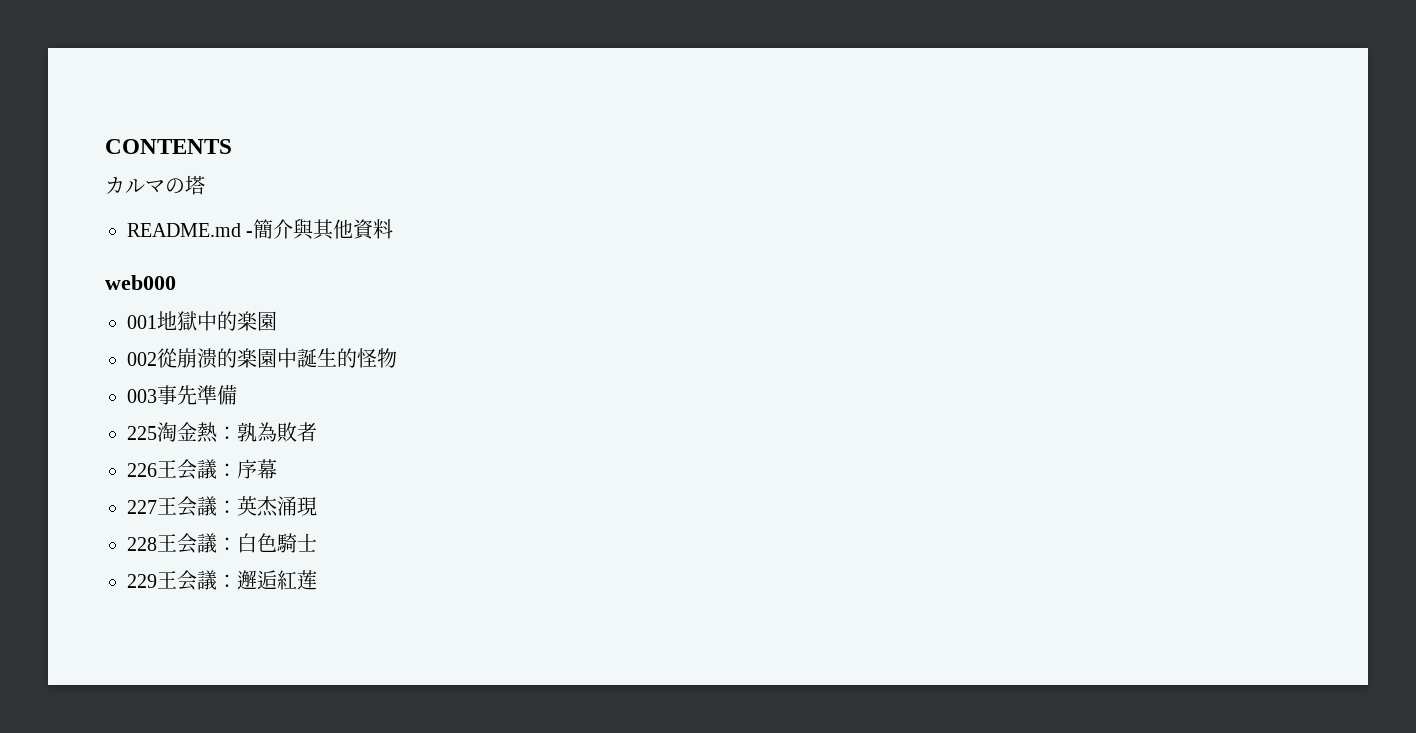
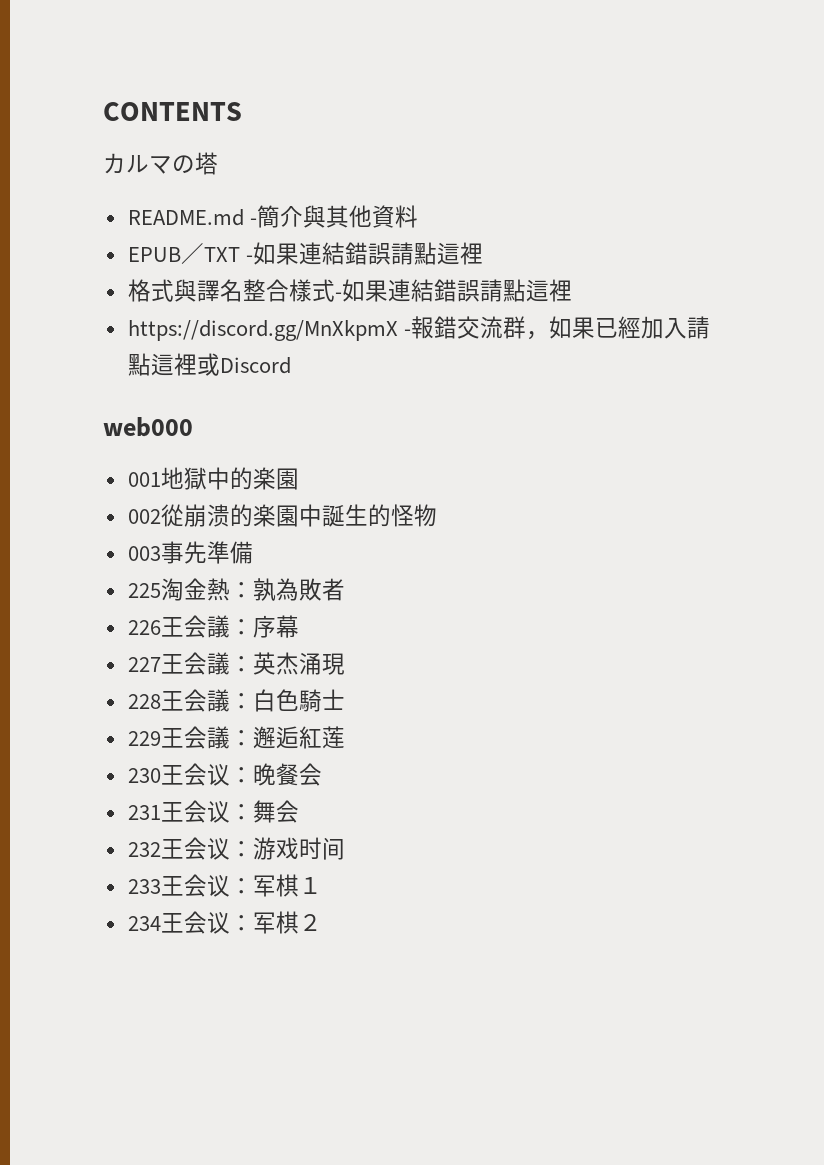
(394, 229) none -> [127,242,483,265] [127,279,572,302] [127,316,710,341] [127,353,291,376] // EPUB／TXT -如果連結錯誤請點這裡 // 格式與譯名整合樣式-如果連結錯誤請點這裡 // https://discord.gg/MnXkpmX -報錯交流群，如果已經加入請點這裡或Discord
(317, 580) none -> [127,763,322,786] [127,800,299,823] [127,837,345,860] [127,874,322,897] [127,911,322,934] // 230王会议：晚餐会 // 231王会议：舞会 // 232王会议：游戏时间 // 233王会议：军棋１ // 234王会议：军棋２

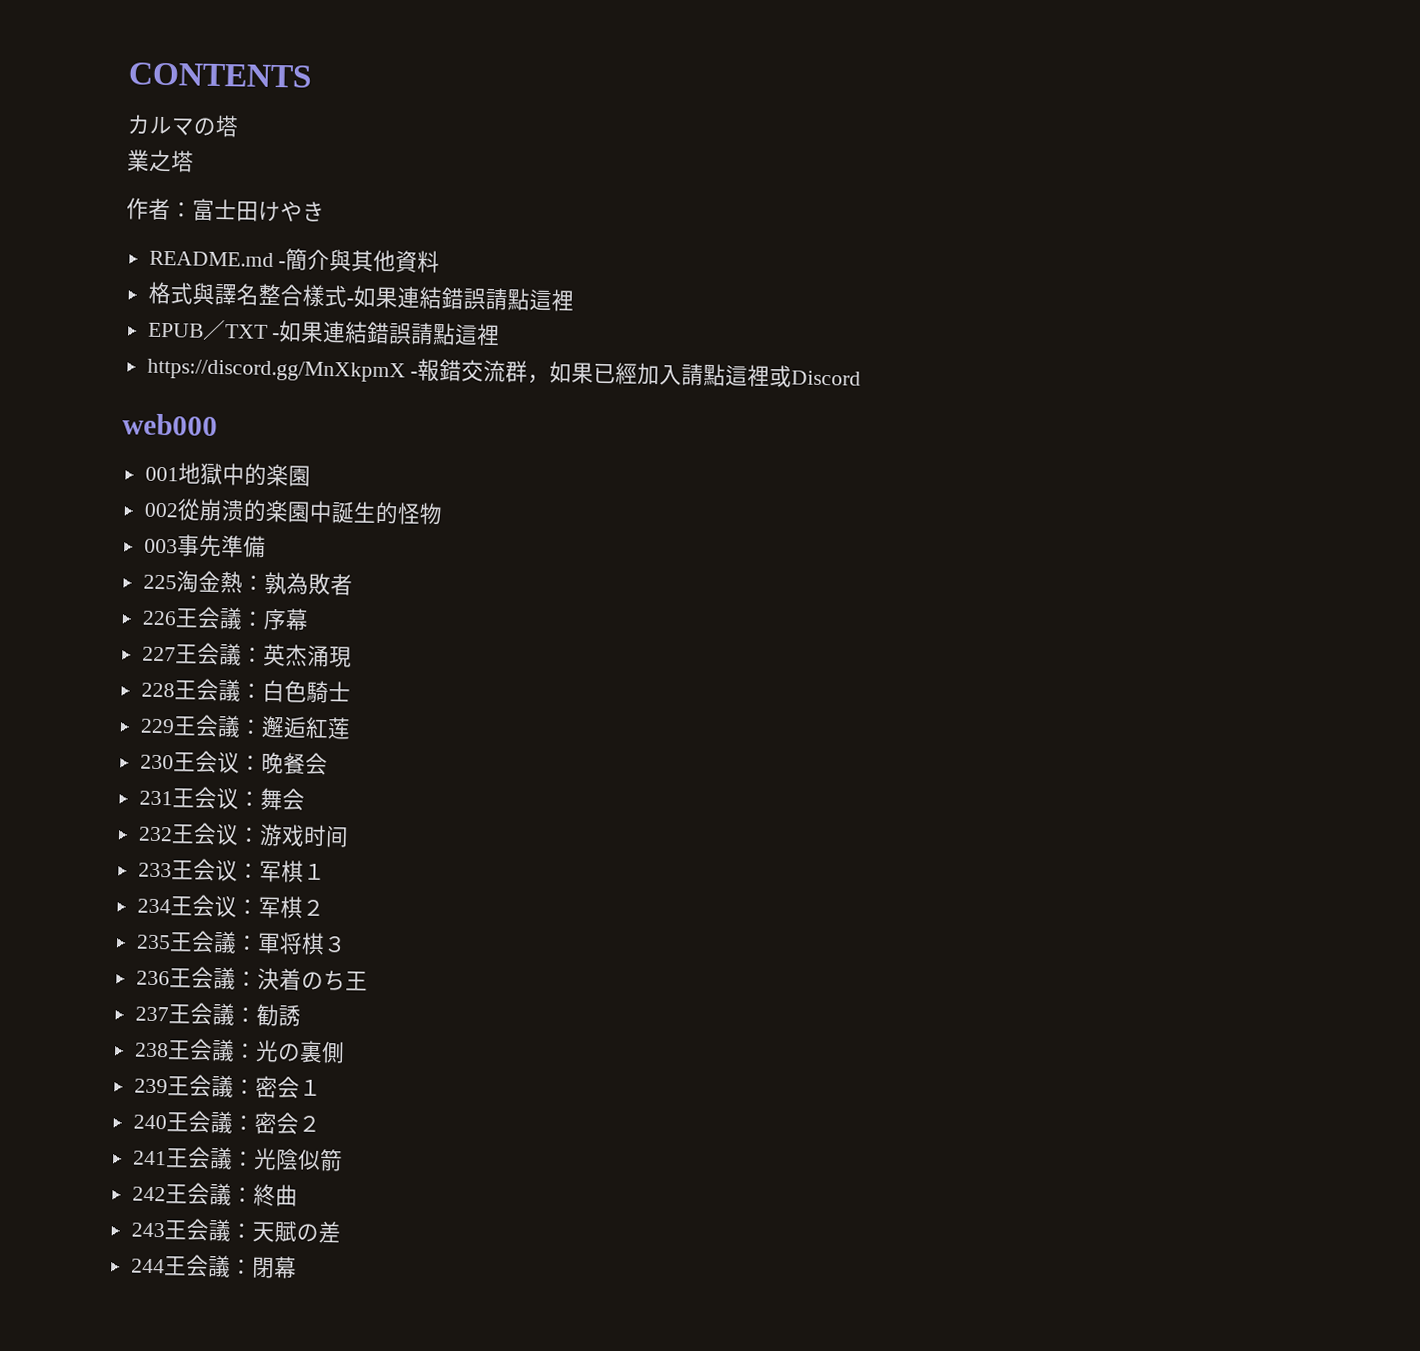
(218, 163) none -> [127,149,194,173] [126,197,325,223] // 業之塔 // 作者：富士田けやき
[127,242,483,265] [127,279,335,302] EPUB／TXT -如果連結錯誤請點這裡 // 格式與譯名整合樣式 -> [147,281,574,312] [147,319,268,342] 格式與譯名整合樣式-如果連結錯誤請點這裡 // EPUB／TXT
(322, 922) none -> [135,930,347,956] [135,966,368,992] [134,1002,301,1027] [133,1038,345,1064] [133,1074,322,1099] [132,1110,321,1135] [132,1146,343,1172] [131,1182,298,1207] [130,1218,342,1244] [130,1254,297,1279] // 235王会議：軍将棋３ // 236王会議：決着のち王 // 237王会議：勧誘 // 238王会議：光の裏側 // 239王会議：密会１ // 240王会議：密会２ // 241王会議：光陰似箭 // 242王会議：終曲 // 243王会議：天賦の差 // 244王会議：閉幕

